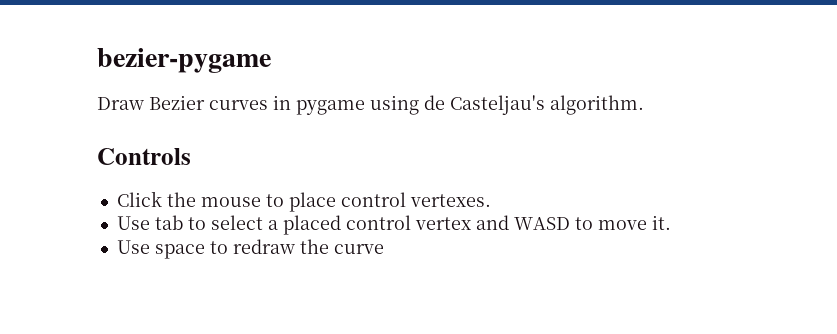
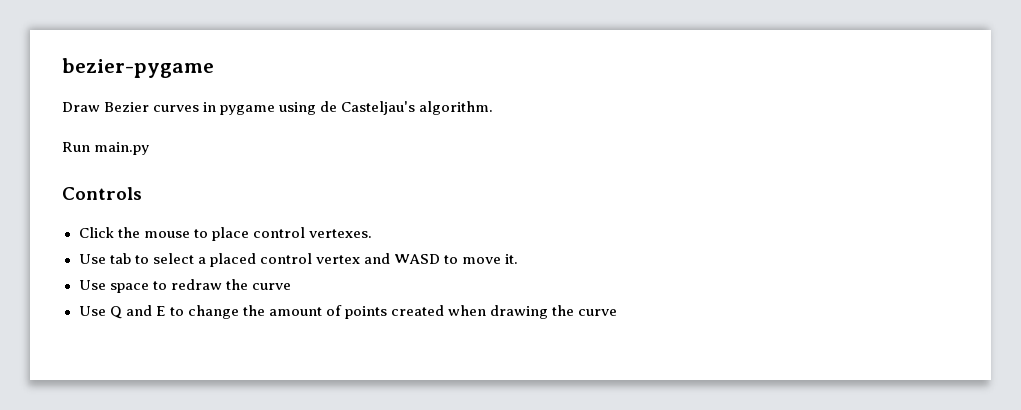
(644, 105) none -> [62,142,150,155] // Run main.py
(384, 249) none -> [78,305,618,319] // Use Q and E to change the amount of points created when drawing the curve

